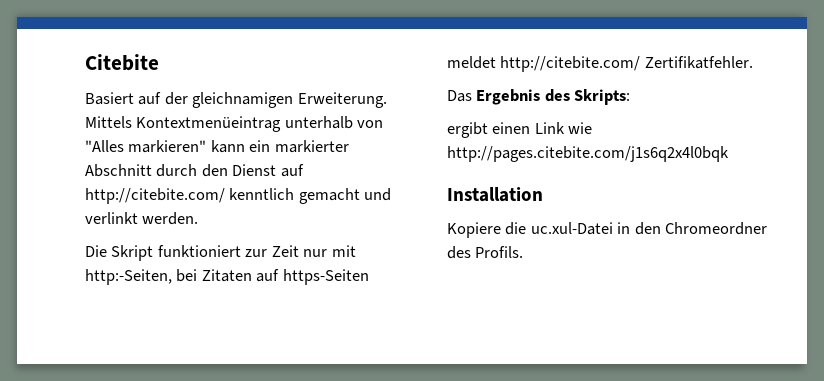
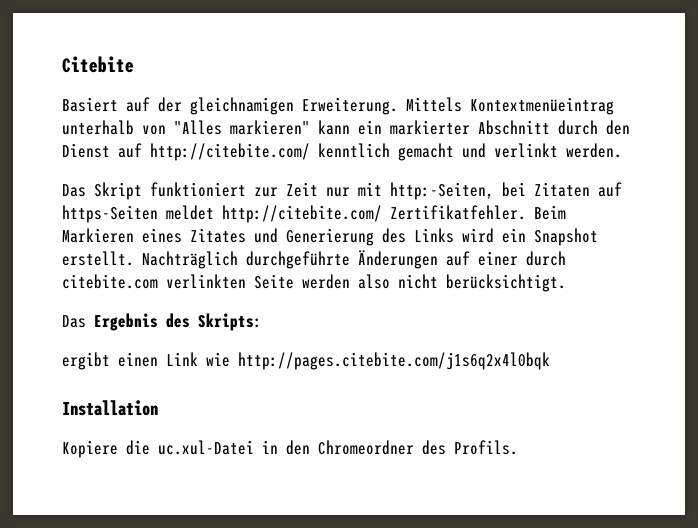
[85,245,107,257] Die -> [62,184,86,197] Das
(753, 62) none -> [534,205,566,220] [62,228,598,246] [62,250,566,269] [62,274,566,292] Beim Markieren eines Zitates und Generierung des Links wird ein Snapshot erstellt. Nachträglich durchgeführte Änderungen auf einer durch citebite.com verlinkten Seite werden also nicht berücksichtigt.

